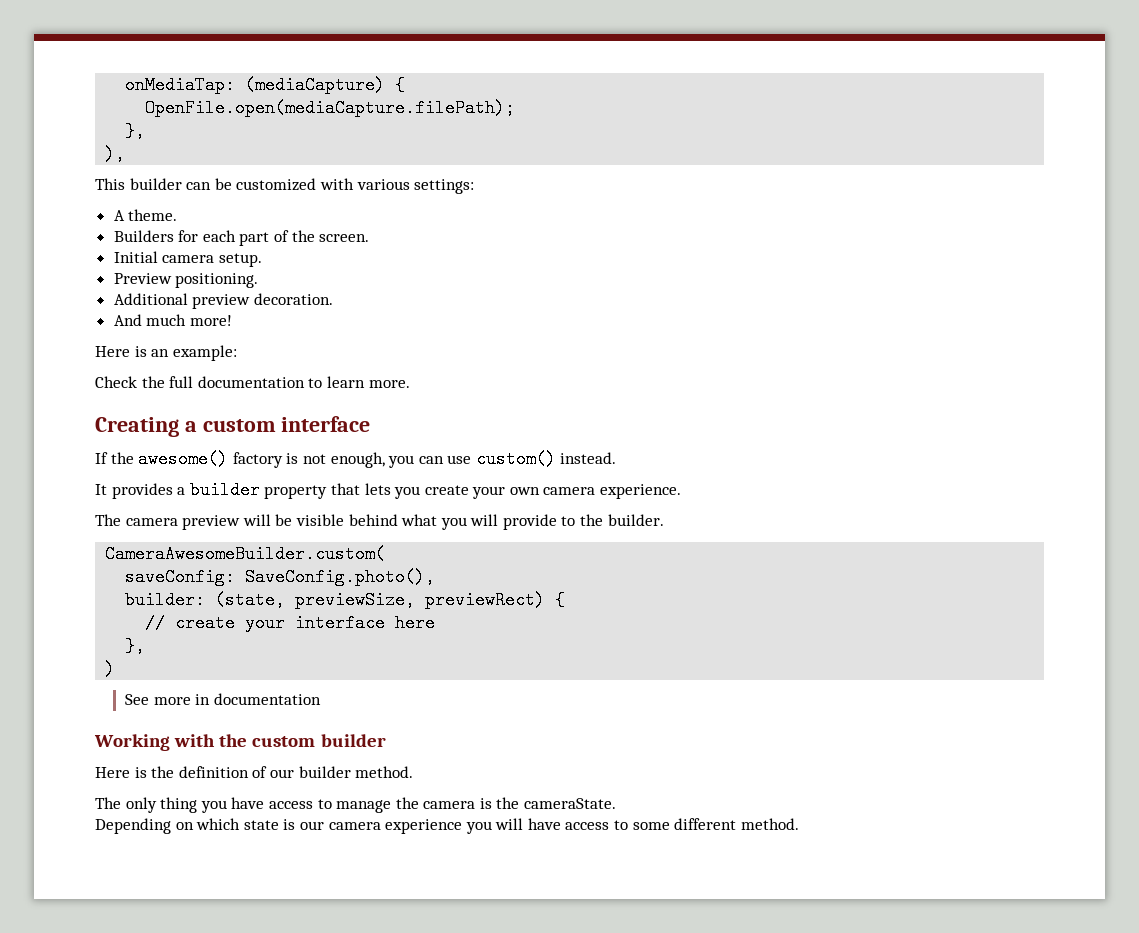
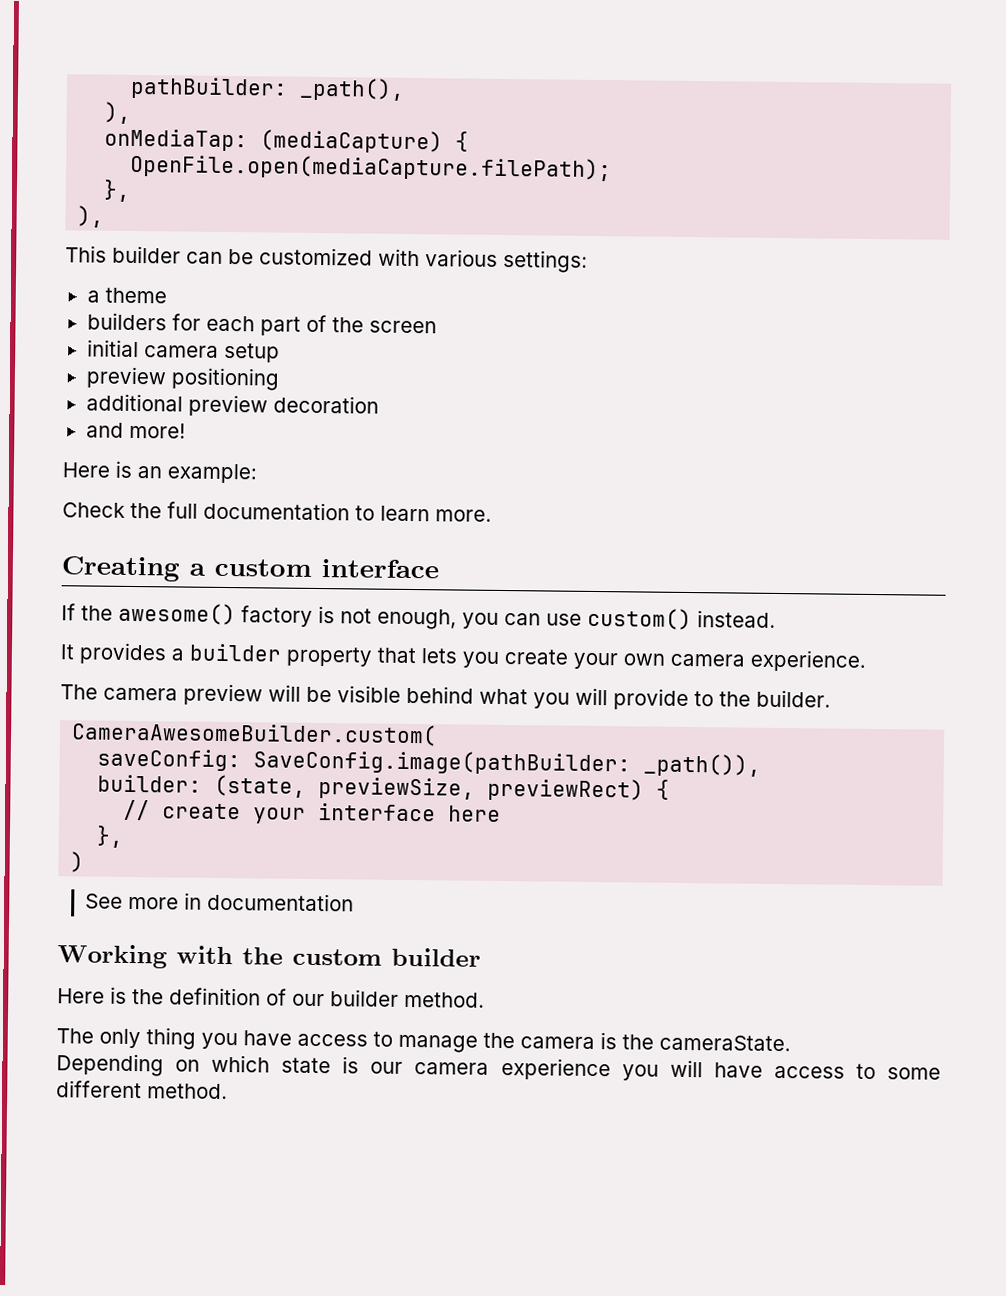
(125, 85) none -> [130,76,406,101] [104,101,132,124] pathBuilder: _path(), // ), //
[113,209,178,221] [113,230,174,242] A theme. // Builders -> [86,287,167,304] [86,312,167,331] a theme // builders
[319,234,370,242] [113,251,262,267] [113,273,259,288] [113,293,333,309] [113,314,187,326] screen. // Initial camera setup. // Preview positioning. // Additional preview decoration. // And much -> [368,320,437,334] [86,339,280,363] [85,366,280,391] [85,393,379,417] [85,422,124,438] screen // initial camera setup // preview positioning // additional preview decoration // and
[245,568,436,586] SaveConfig.photo(), -> [253,749,762,777] SaveConfig.image(pathBuilder: _path()),

